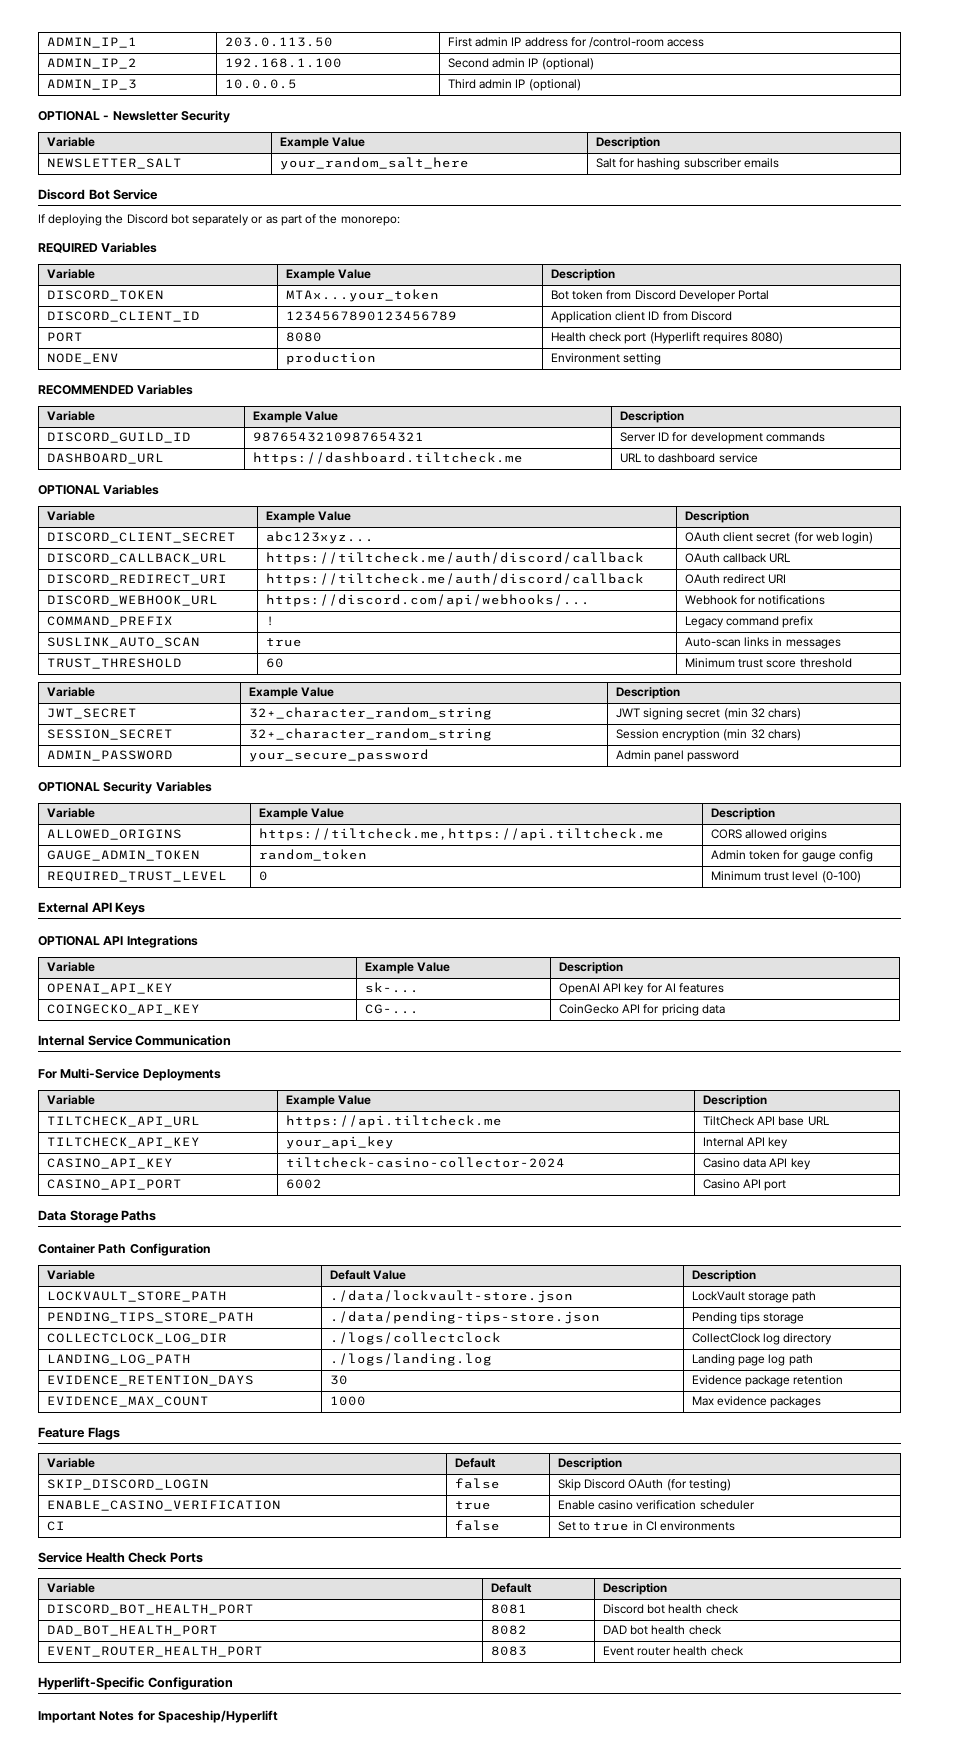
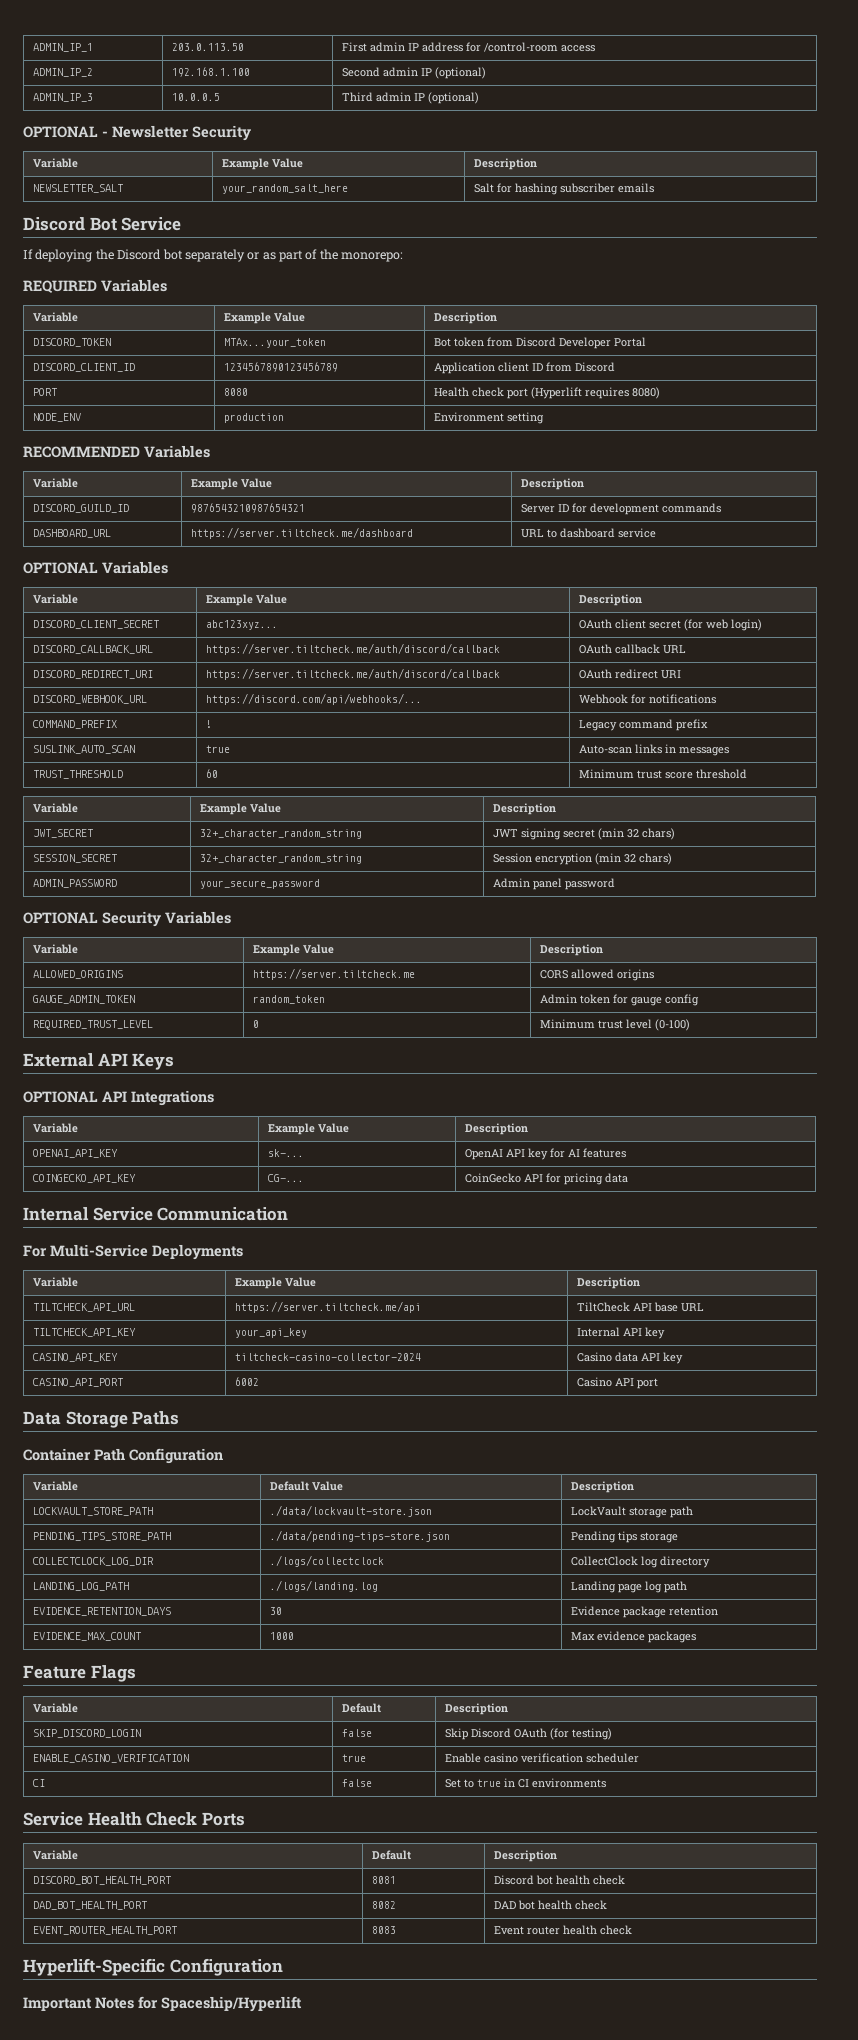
[252,452,523,465] https://dashboard.tiltcheck.me -> [190,527,413,539] https://server.tiltcheck.me/dashboard
[265,552,644,565] https://tiltcheck.me/auth/discord/callback -> [205,643,500,655] https://server.tiltcheck.me/auth/discord/callback
[265,573,644,586] https://tiltcheck.me/auth/discord/callback -> [205,668,500,680] https://server.tiltcheck.me/auth/discord/callback
[258,828,664,841] https://tiltcheck.me,https://api.tiltcheck.me -> [252,968,415,980] https://server.tiltcheck.me
[285,1115,502,1128] https://api.tiltcheck.me -> [234,1301,421,1313] https://server.tiltcheck.me/api

